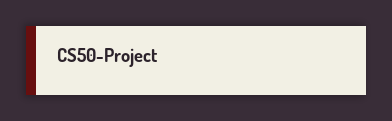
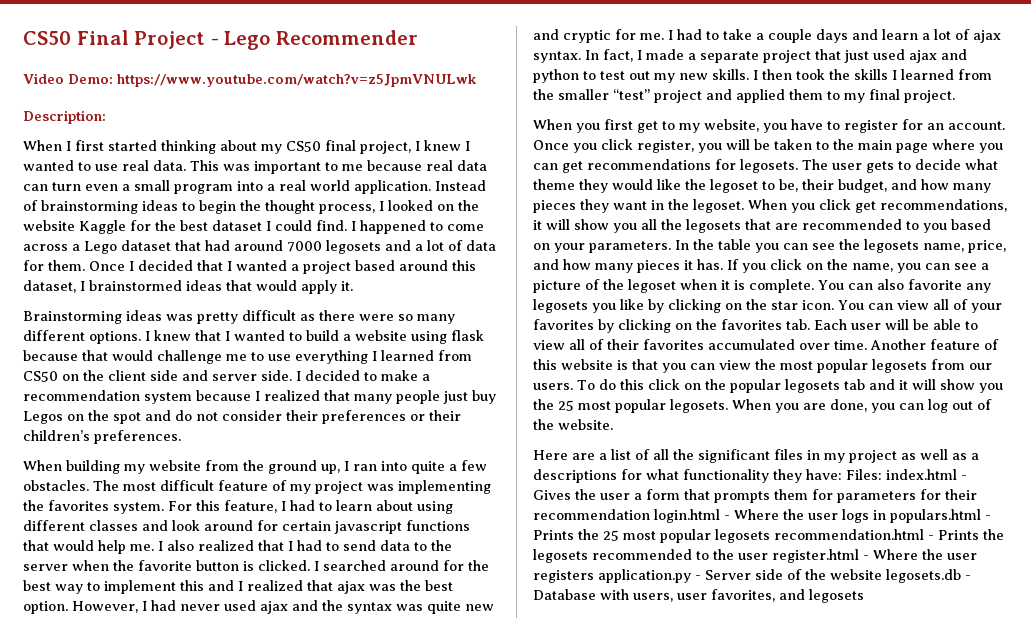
[57,48,158,67] CS50-Project -> [23,30,418,50] [23,73,477,87] [23,110,106,124] [23,140,470,154] [23,160,487,174] [23,180,486,194] [23,200,479,214] [23,220,484,234] [23,240,496,254] [23,260,476,274] [23,280,353,294] [23,310,455,324] [23,330,484,344] [23,350,472,364] [23,370,430,382] [23,390,496,404] [23,410,461,424] [23,430,181,444] [23,460,487,474] [23,480,491,494] [23,500,453,514] [23,520,470,534] [23,540,452,554] [23,560,489,571] [23,580,453,594] [23,600,494,614] [533,29,1001,43] [533,49,967,63] [533,69,992,83] [533,89,955,103] [533,119,1005,133] [533,139,1003,153] [533,159,998,173] [533,179,991,193] [533,199,1007,213] [533,219,991,233] [533,239,1006,253] [533,259,989,273] [533,279,991,293] [533,299,1002,313] [533,319,978,333] [533,339,999,350] [533,359,992,373] [533,379,1003,393] [533,399,992,413] [533,419,613,430] [533,449,979,463] [533,469,967,483] [533,489,977,503] [533,509,991,523] [533,529,1004,543] [533,549,977,563] [533,569,971,583] [533,589,864,603] CS50 Final Project - Lego Recommender // Video Demo: https://www.youtube.com/watch?v=z5JpmVNULwk // Description: // When I first started thinking about my CS50 final project, I knew I wanted to use real data. This was important to me because real data can turn even a small program into a real world application. Instead of brainstorming ideas to begin the thought process, I looked on the website Kaggle for the best dataset I could find. I happened to come across a Lego dataset that had around 7000 legosets and a lot of data for them. Once I decided that I wanted a project based around this dataset, I brainstormed ideas that would apply it. // Brainstorming ideas was pretty difficult as there were so many different options. I knew that I wanted to build a website using flask because that would challenge me to use everything I learned from CS50 on the client side and server side. I decided to make a recommendation system because I realized that many people just buy Legos on the spot and do not consider their preferences or their children’s preferences. // When building my website from the ground up, I ran into quite a few obstacles. The most difficult feature of my project was implementing the favorites system. For this feature, I had to learn about using different classes and look around for certain javascript functions that would help me. I also realized that I had to send data to the server when the favorite button is clicked. I searched around for the best way to implement this and I realized that ajax was the best option. However, I had never used ajax and the syntax was quite new and cryptic for me. I had to take a couple days and learn a lot of ajax syntax. In fact, I made a separate project that just used ajax and python to test out my new skills. I then took the skills I learned from the smaller “test” project and applied them to my final project. // When you first get to my website, you have to register for an account. Once you click register, you will be taken to the main page where you can get recommendations for legosets. The user gets to decide what theme they would like the legoset to be, their budget, and how many pieces they want in the legoset. When you click get recommendations, it will show you all the legosets that are recommended to you based on your parameters. In the table you can see the legosets name, price, and how many pieces it has. If you click on the name, you can see a picture of the legoset when it is complete. You can also favorite any legosets you like by clicking on the star icon. You can view all of your favorites by clicking on the favorites tab. Each user will be able to view all of their favorites accumulated over time. Another feature of this website is that you can view the most popular legosets from our users. To do this click on the popular legosets tab and it will show you the 25 most popular legosets. When you are done, you can log out of the website. // Here are a list of all the significant files in my project as well as a descriptions for what functionality they have: Files: index.html - Gives the user a form that prompts them for parameters for their recommendation login.html - Where the user logs in populars.html - Prints the 25 most popular legosets recommendation.html - Prints the legosets recommended to the user register.html - Where the user registers application.py - Server side of the website legosets.db - Database with users, user favorites, and legosets

